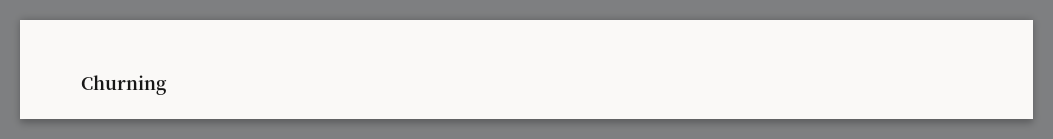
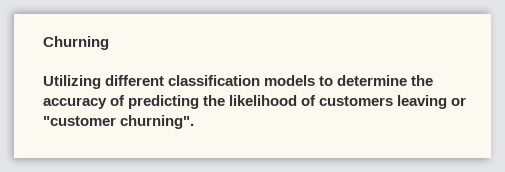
(167, 85) none -> [43,75,434,89] [43,95,467,109] [43,115,195,129] // Utilizing different classification models to determine the accuracy of predicting the likelihood of customers leaving or "customer churning".

